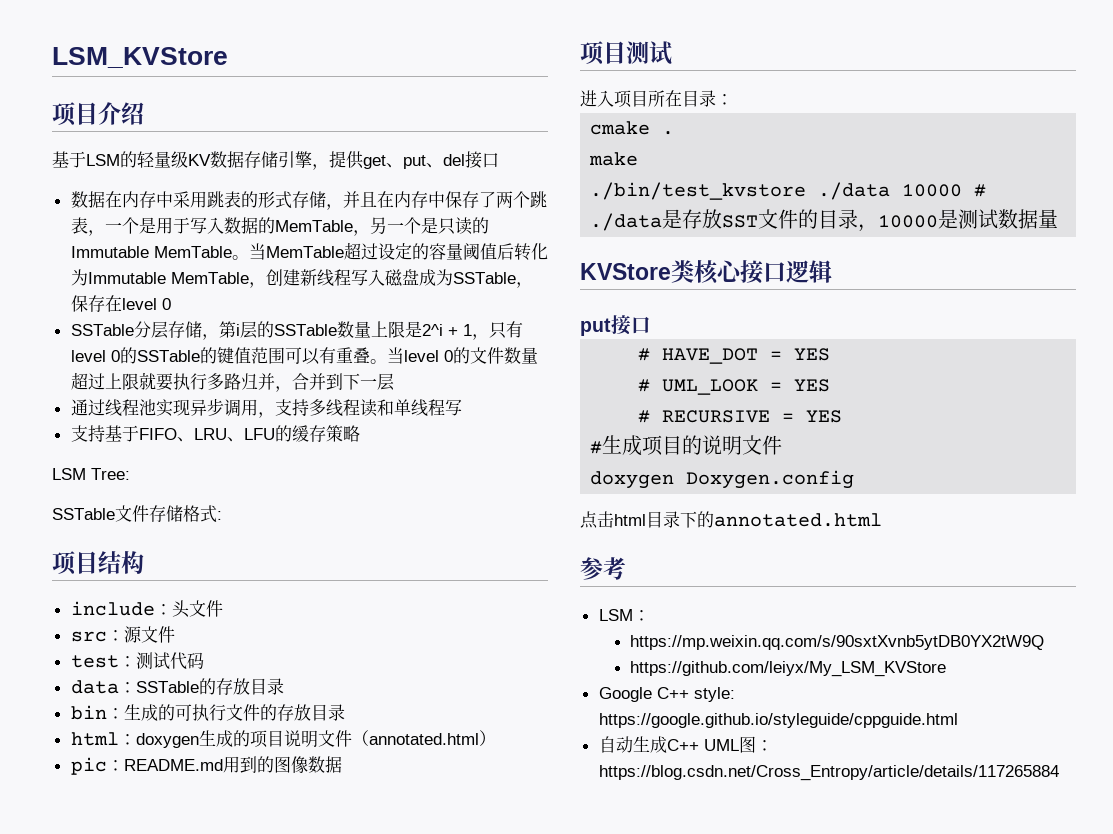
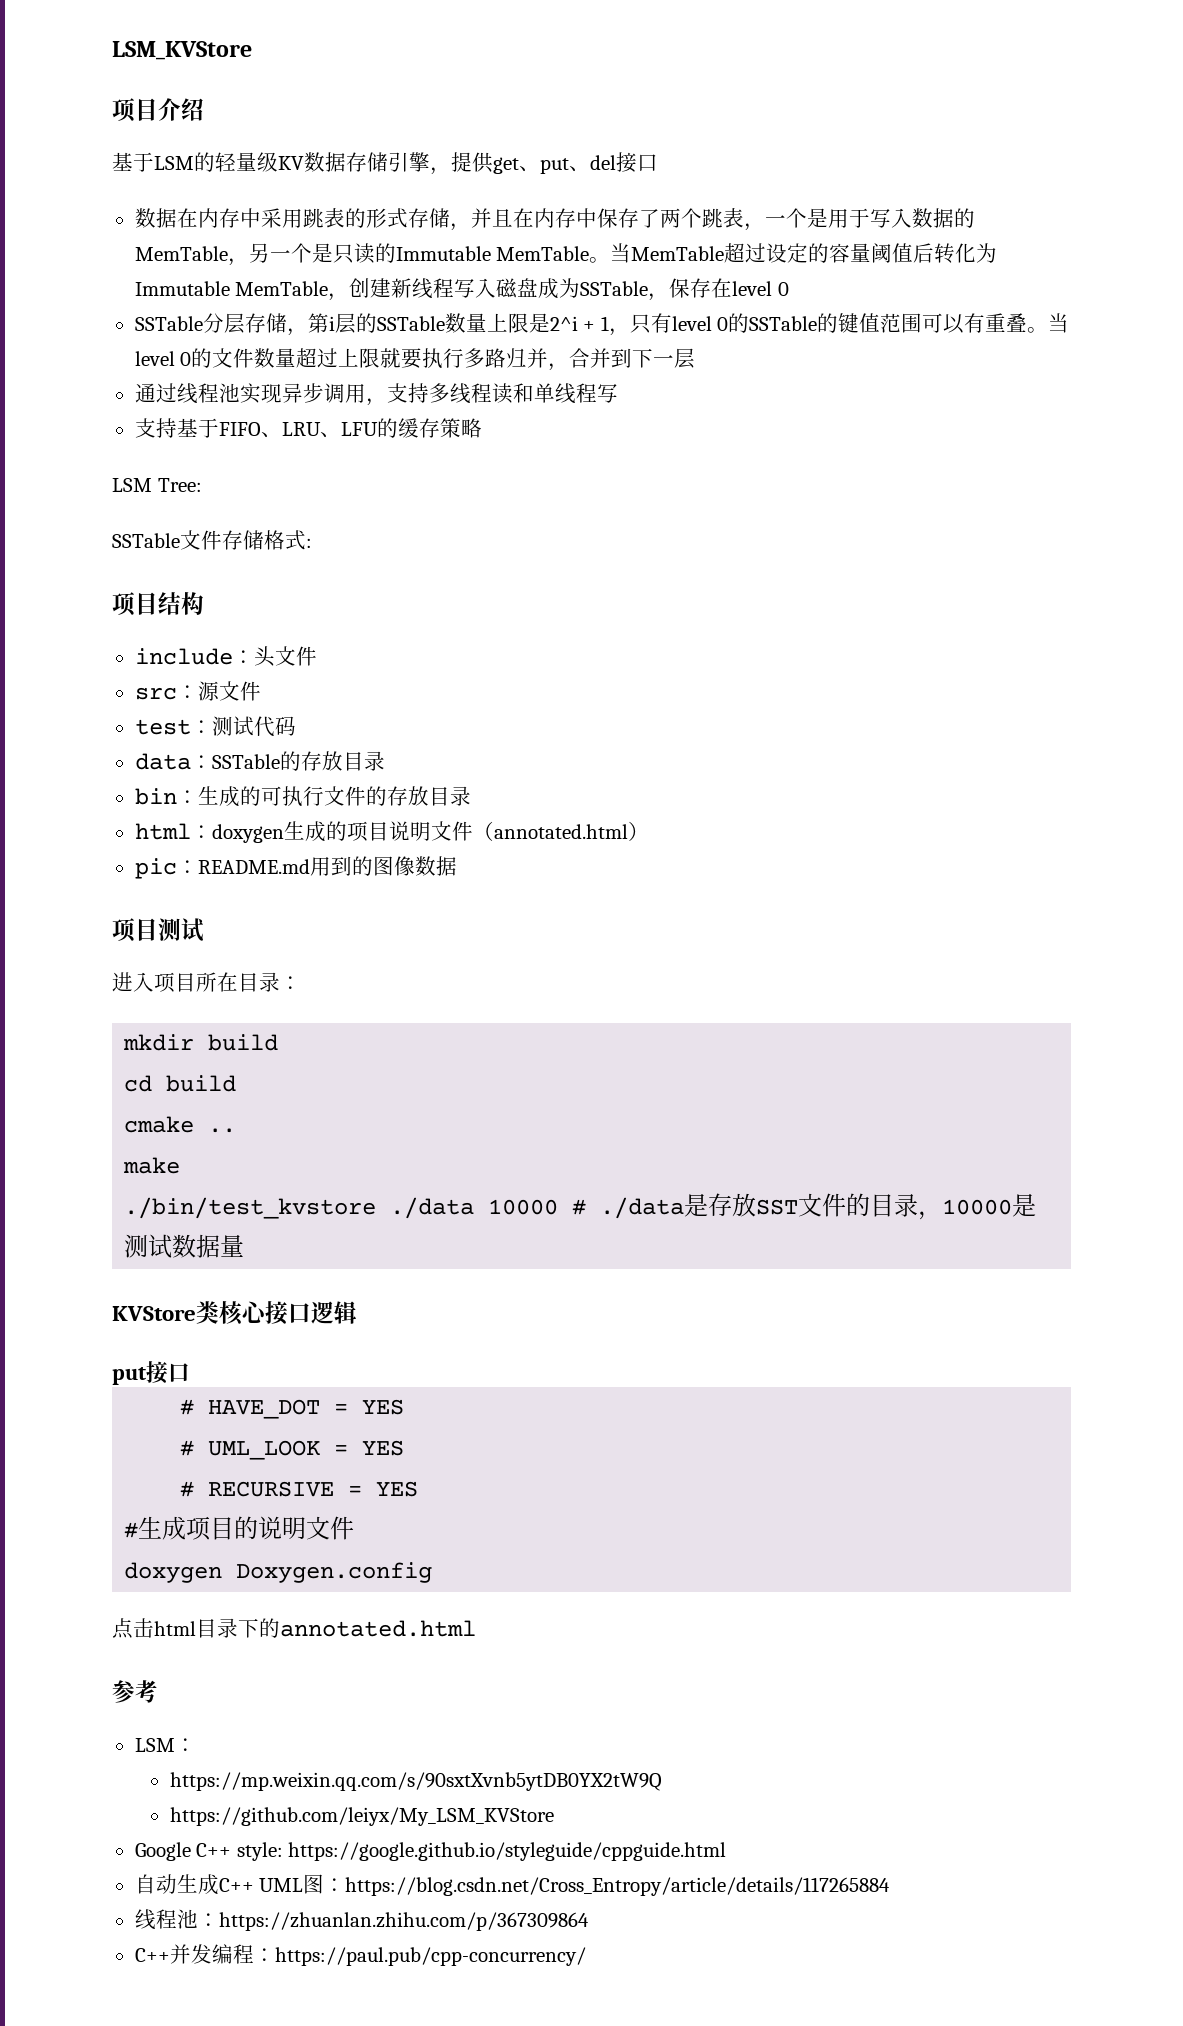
(733, 99) none -> [123,1034,279,1051] [124,1075,237,1092] // mkdir build // cd build
[662,131,675,135] . -> [208,1128,237,1133] ..
(1059, 773) none -> [134,1909,589,1931] [134,1944,586,1966] // 线程池：https://zhuanlan.zhihu.com/p/367309864 // C++并发编程：https://paul.pub/cpp-concurrency/

